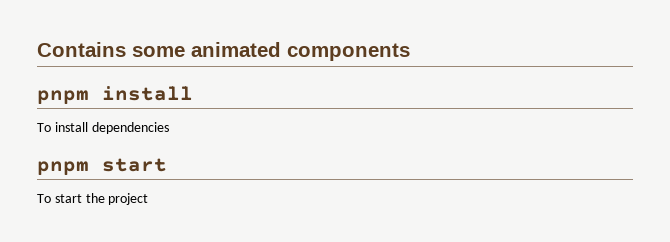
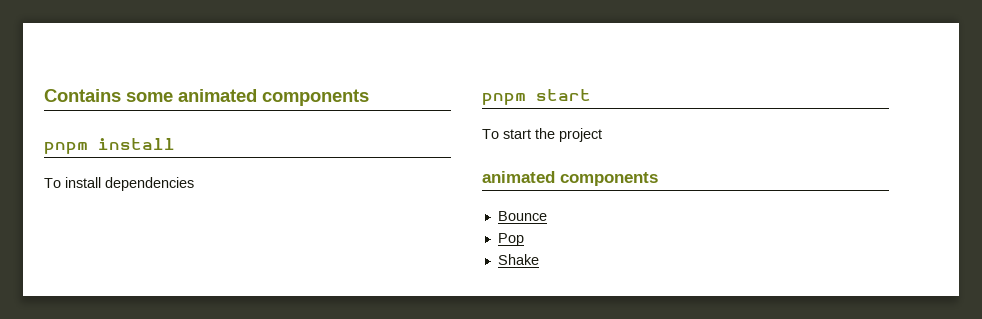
(149, 199) none -> [482,171,658,186] [497,211,547,221] [497,233,524,246] [497,254,539,265] // animated components // Bounce // Pop // Shake

